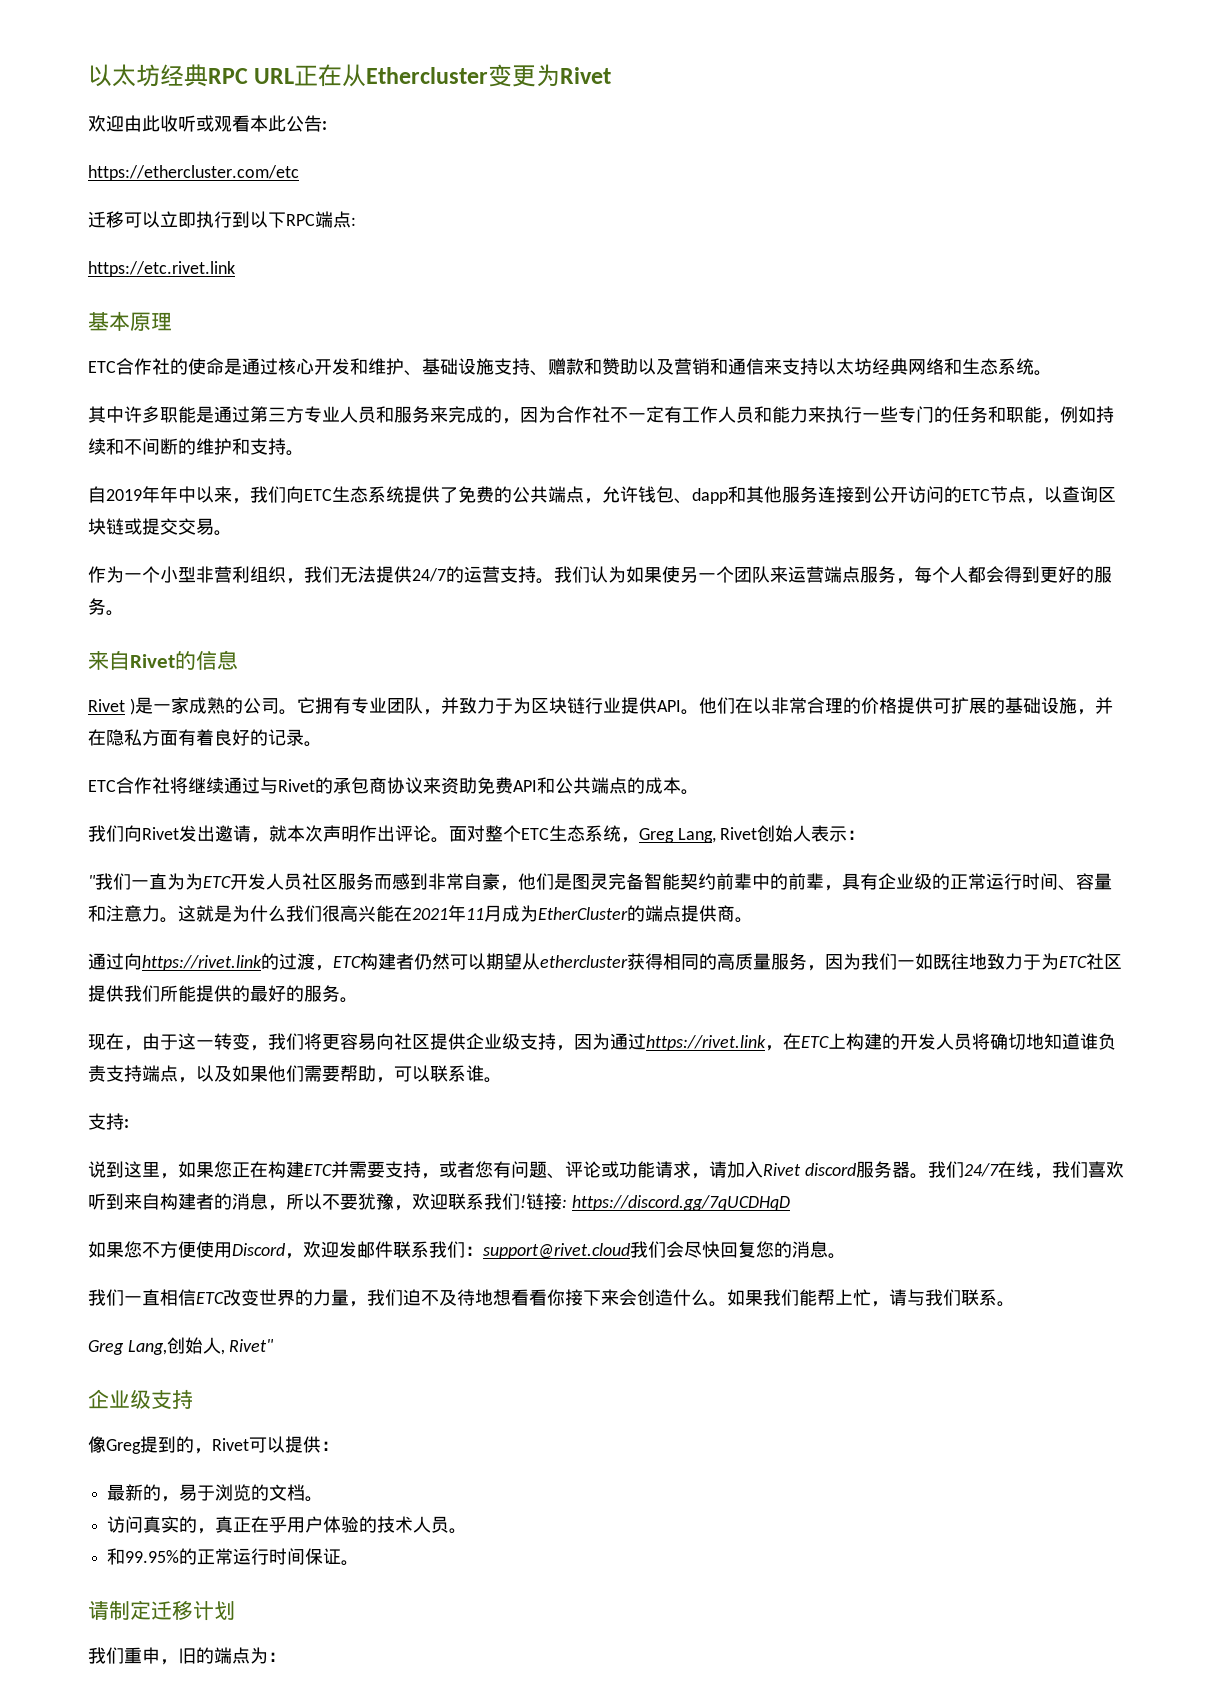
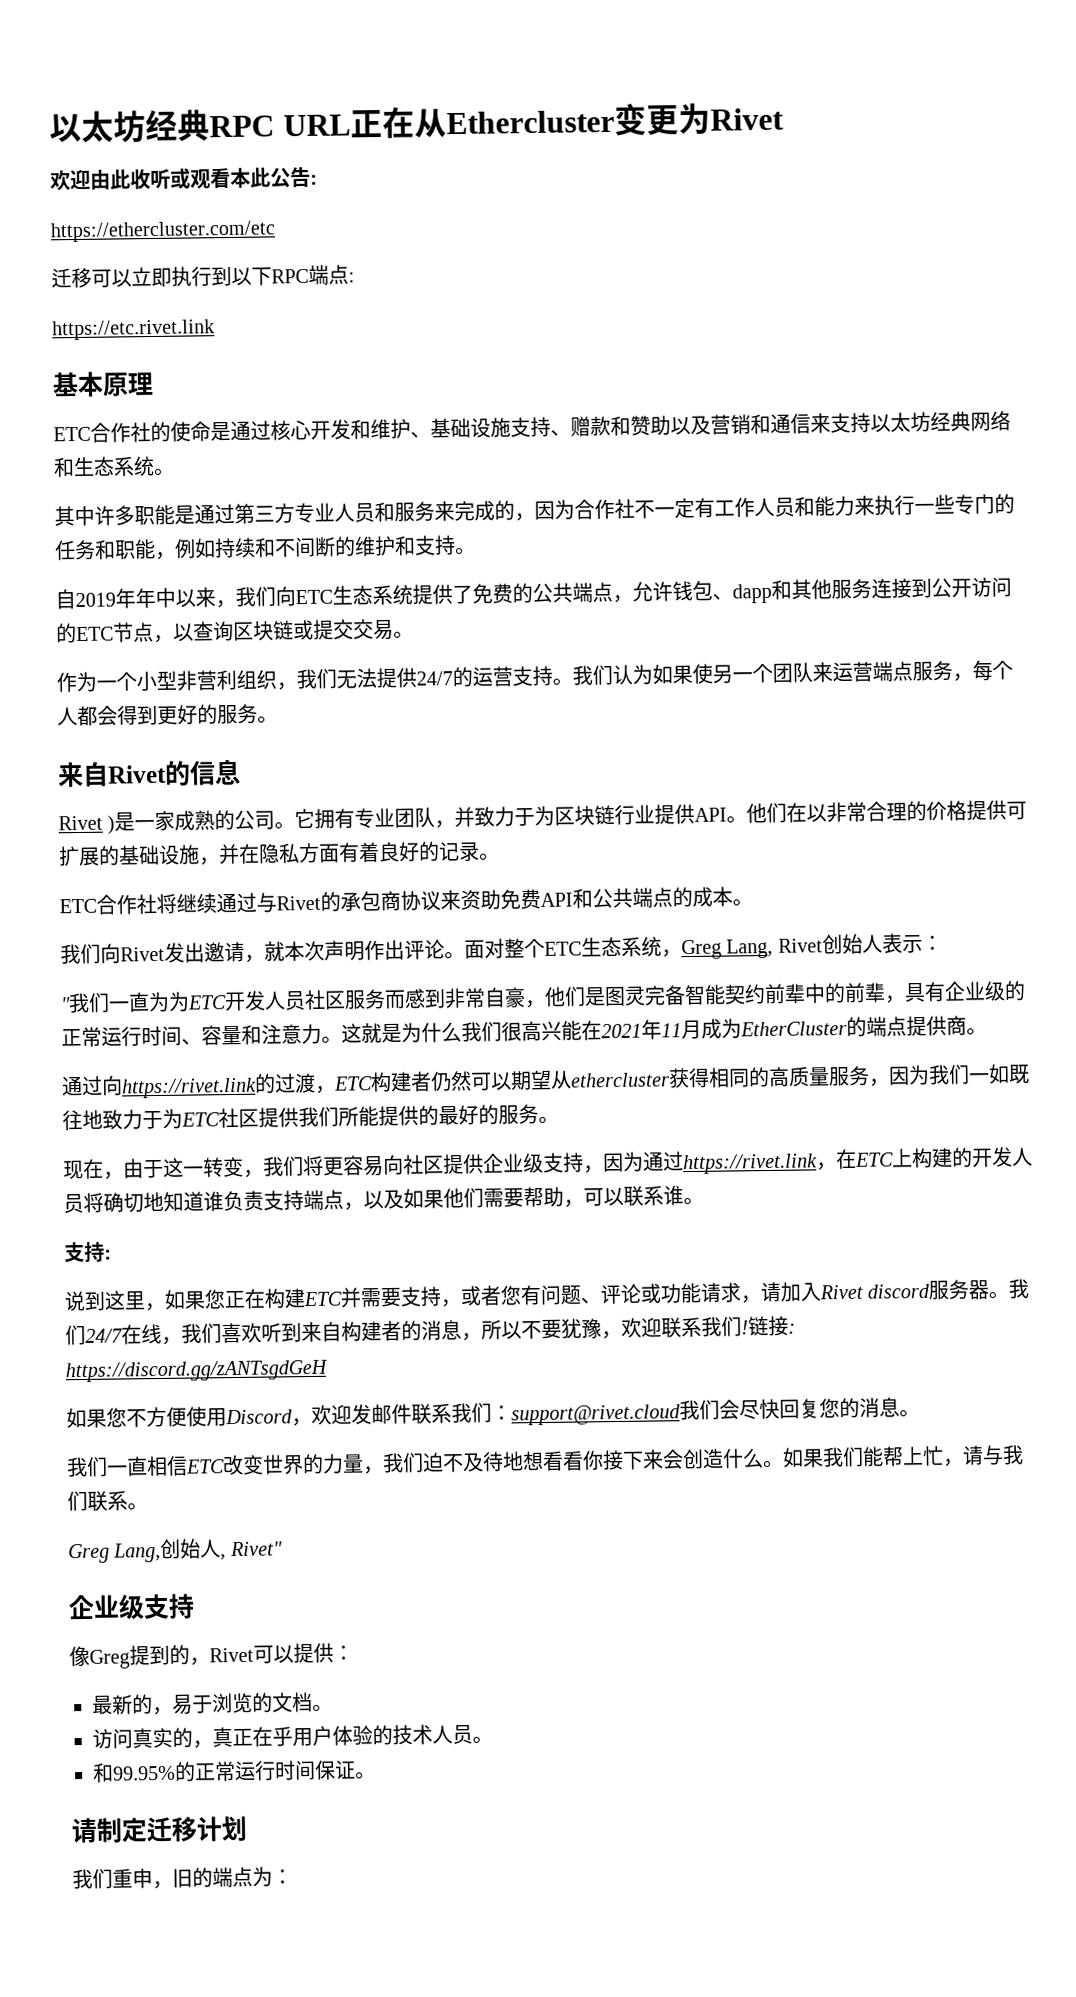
[571,1195,790,1211] https://discord.gg/7qUCDHqD -> [65,1359,328,1383] https://discord.gg/zANTsgdGeH

